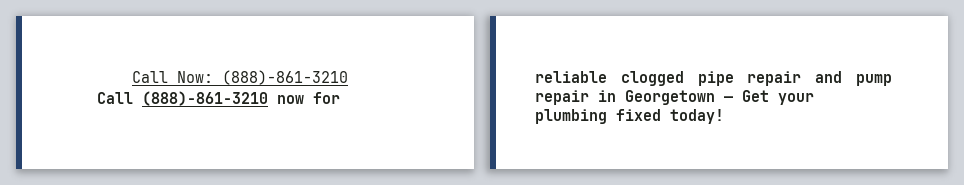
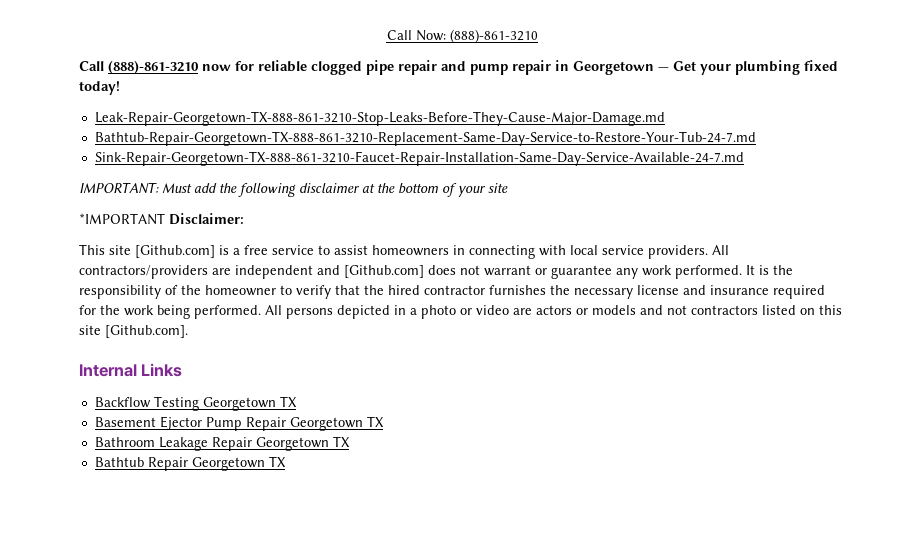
(724, 116) none -> [94,111,665,126] [94,131,756,146] [94,151,744,166] [79,182,508,197] [79,213,244,225] [79,244,729,259] [79,265,793,279] [79,285,825,299] [79,305,842,319] [79,325,188,338] [79,363,183,377] [94,396,297,411] [94,416,384,431] [94,436,350,451] [94,456,286,471] // Leak-Repair-Georgetown-TX-888-861-3210-Stop-Leaks-Before-They-Cause-Major-Damage.md // Bathtub-Repair-Georgetown-TX-888-861-3210-Replacement-Same-Day-Service-to-Restore-Your-Tub-24-7.md // Sink-Repair-Georgetown-TX-888-861-3210-Faucet-Repair-Installation-Same-Day-Service-Available-24-7.md // IMPORTANT: Must add the following disclaimer at the bottom of your site // *IMPORTANT Disclaimer: // This site [Github.com] is a free service to assist homeowners in connecting with local service providers. All contractors/providers are independent and [Github.com] does not warrant or guarantee any work performed. It is the responsibility of the homeowner to verify that the hired contractor furnishes the necessary license and insurance required for the work being performed. All persons depicted in a photo or video are actors or models and not contractors listed on this site [Github.com]. // Internal Links // Backflow Testing Georgetown TX // Basement Ejector Pump Repair Georgetown TX // Bathroom Leakage Repair Georgetown TX // Bathtub Repair Georgetown TX

